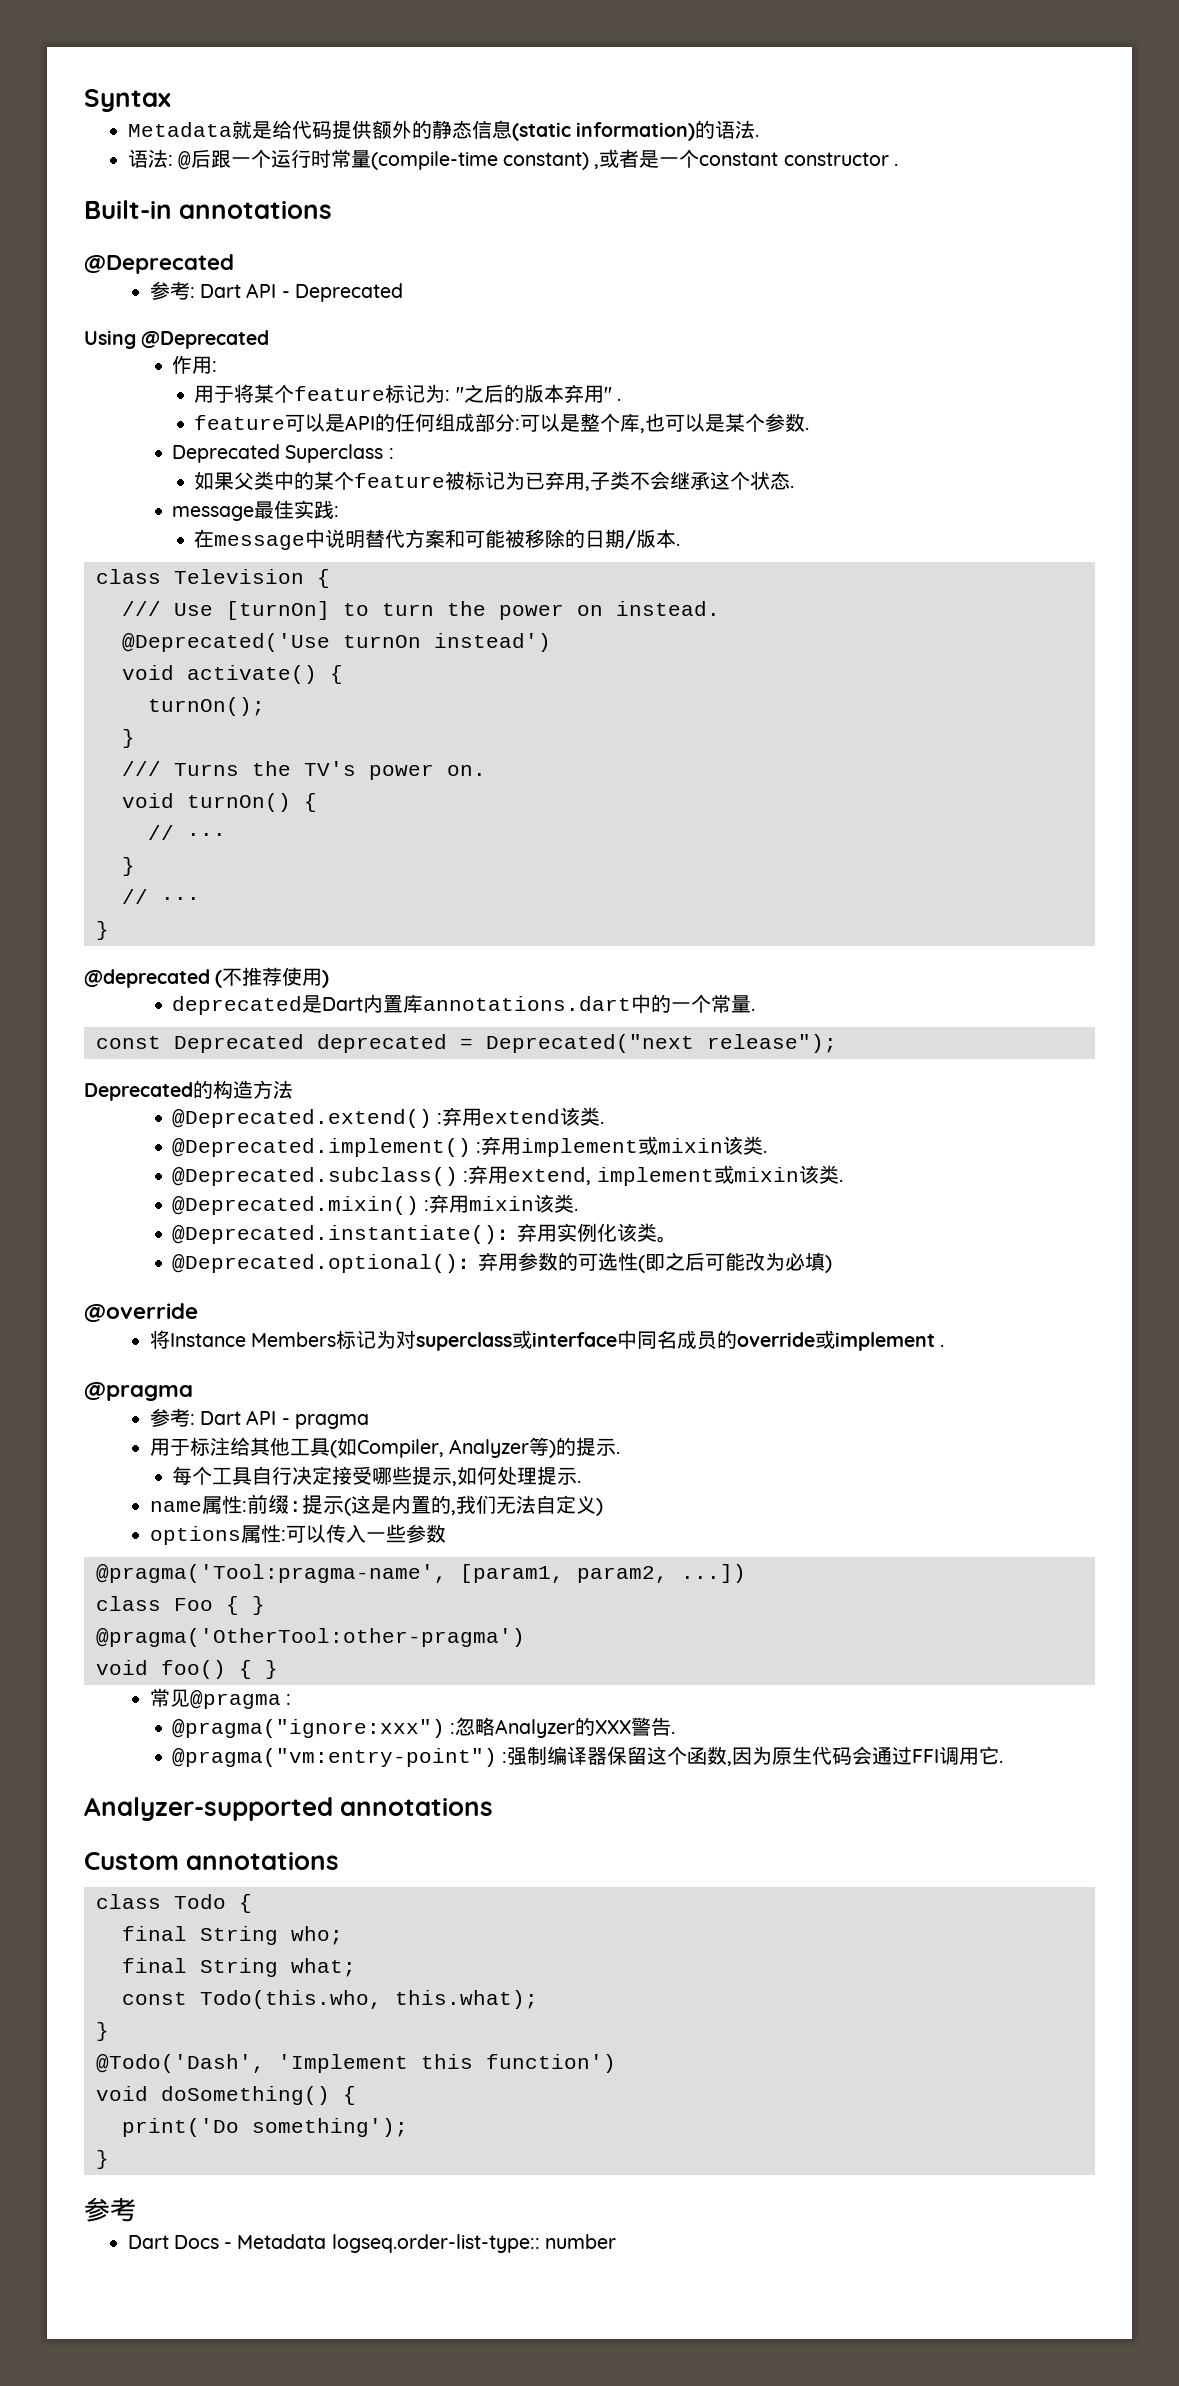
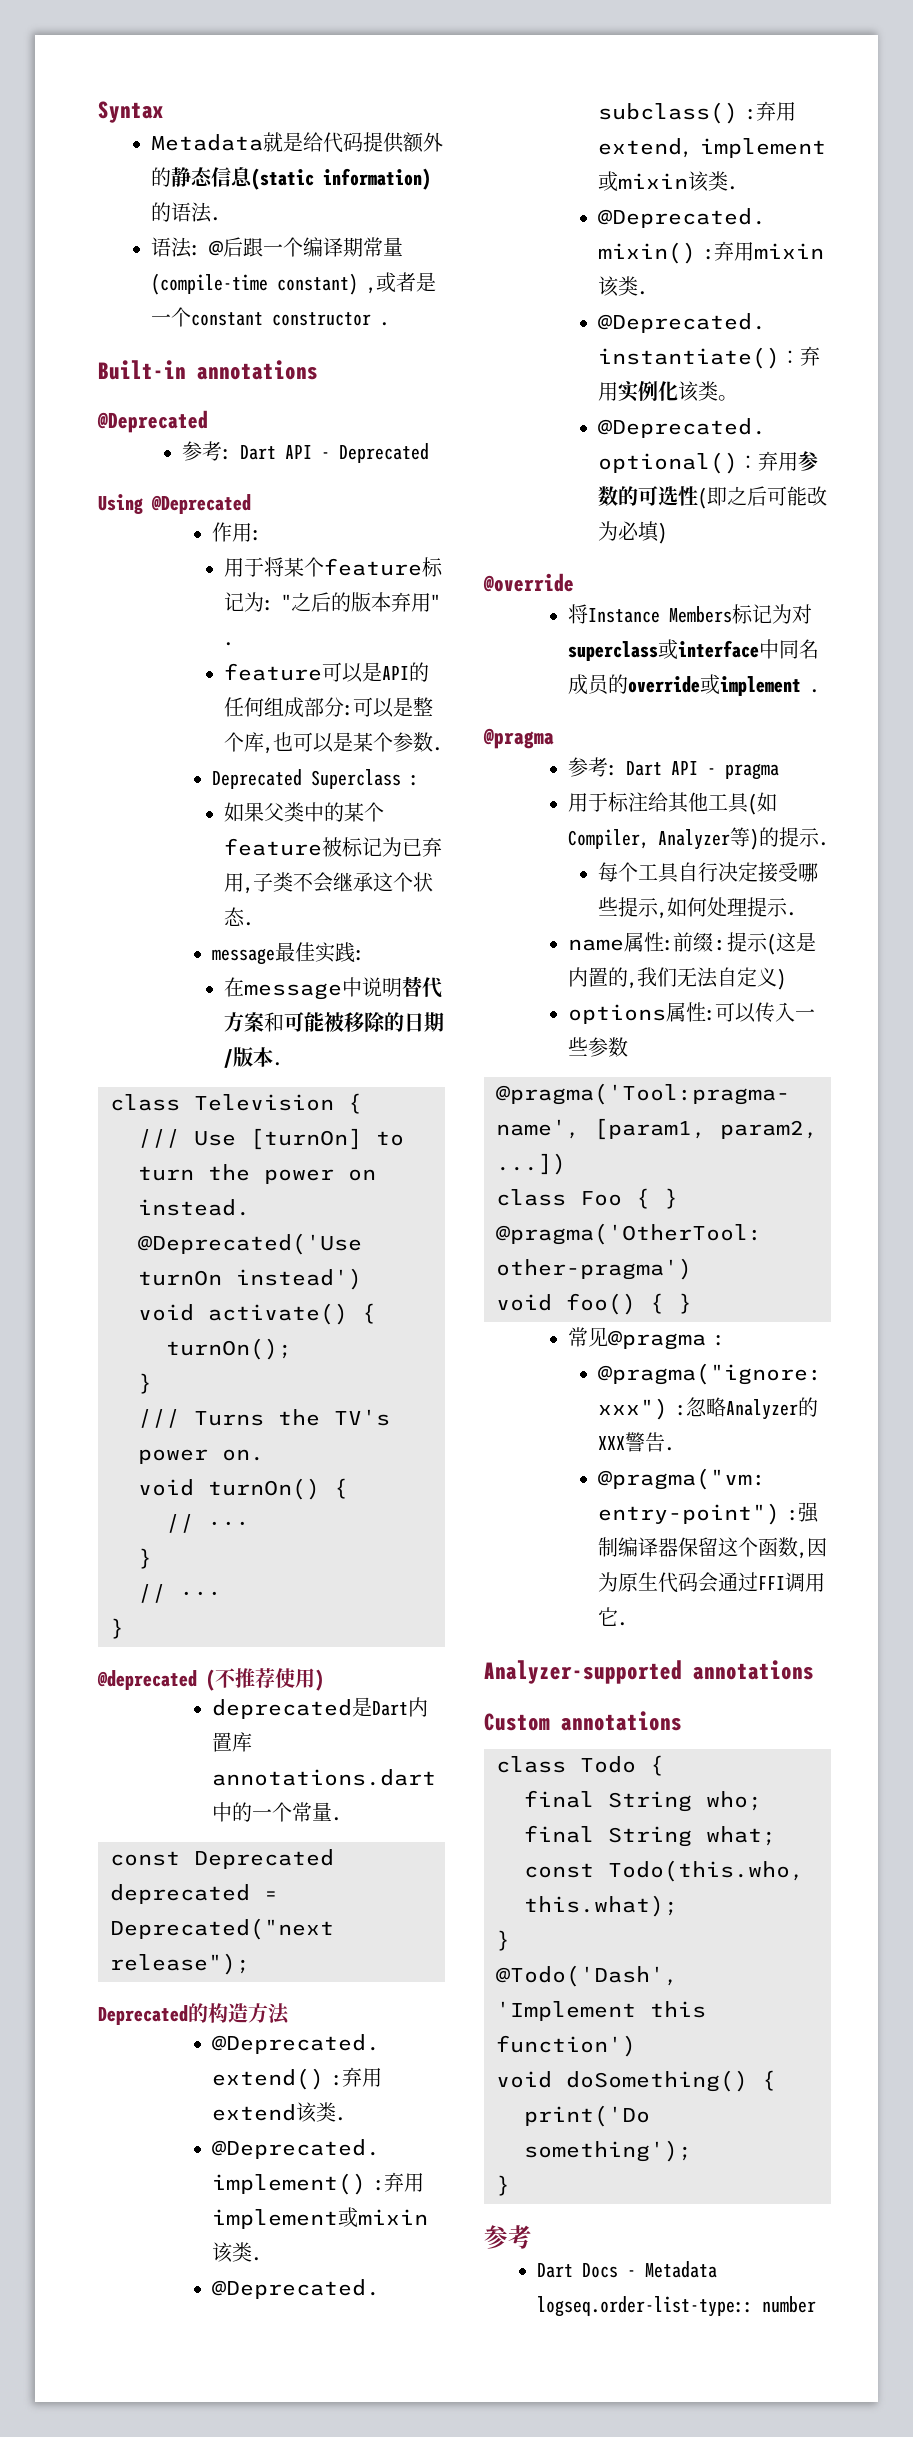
[270,149,331,168] 运行时 -> [302,237,363,257] 编译期

